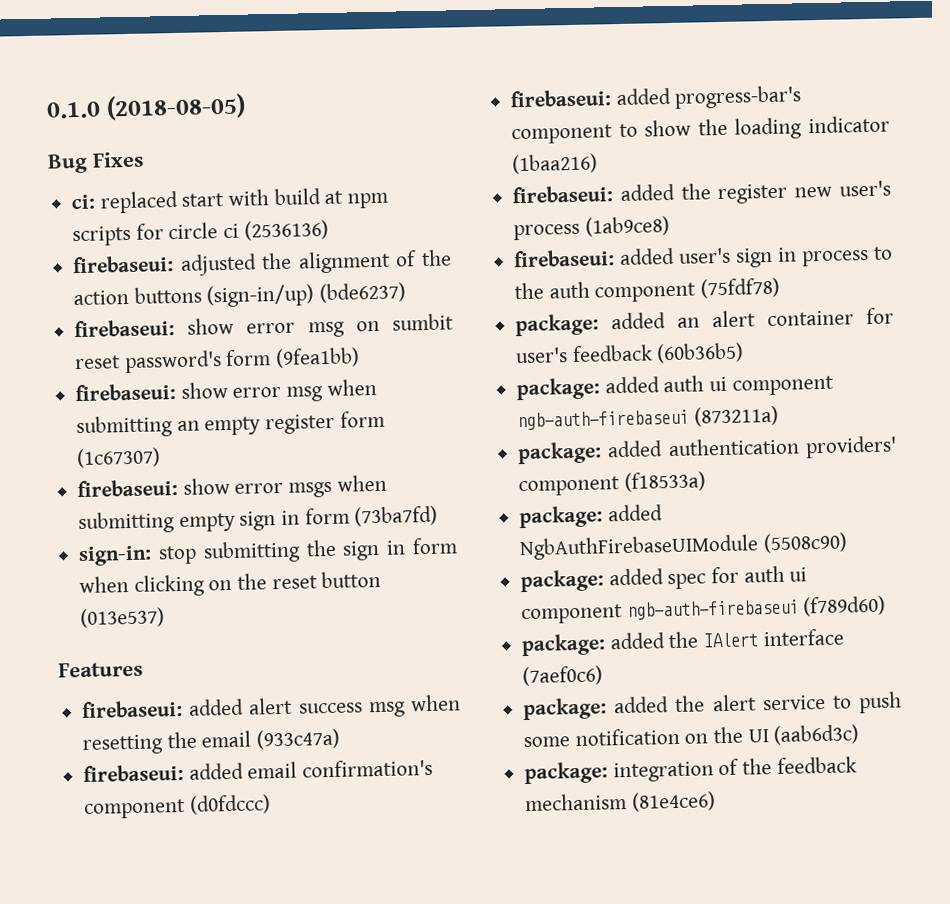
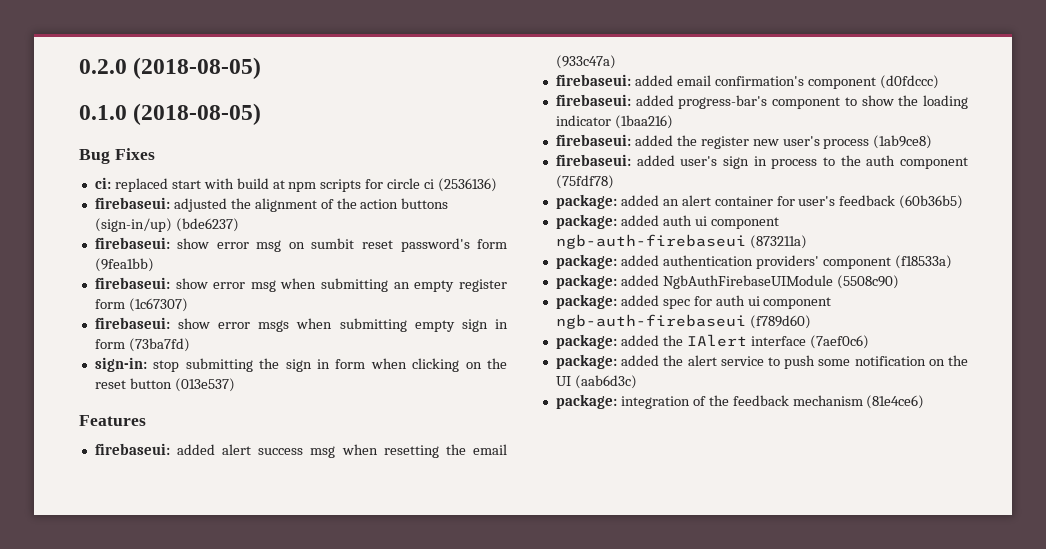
(46, 110) none -> [79,57,262,79] 0.2.0 (2018-08-05) //

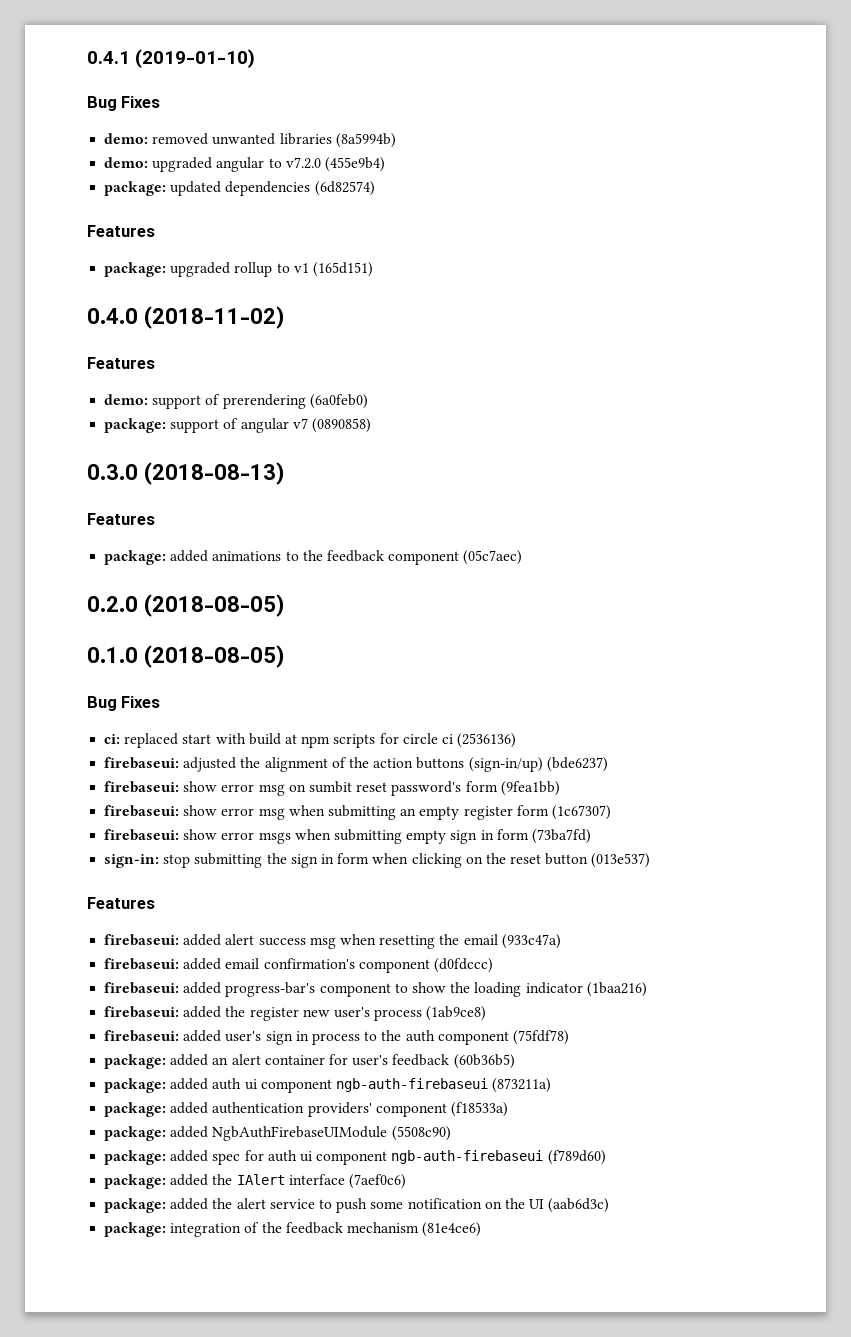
(79, 66) none -> [87,49,256,68] [87,96,161,111] [104,133,396,148] [104,157,385,172] [104,181,375,196] [87,225,155,237] [104,262,373,277] [87,306,285,329] [87,357,155,369] [104,394,368,409] [104,418,371,433] [87,462,285,485] [87,513,155,525] [104,550,523,565] 0.4.1 (2019-01-10) // Bug Fixes // demo: removed unwanted libraries (8a5994b) // demo: upgraded angular to v7.2.0 (455e9b4) // package: updated dependencies (6d82574) // Features // package: upgraded rollup to v1 (165d151) // 0.4.0 (2018-11-02) // Features // demo: support of prerendering (6a0feb0) // package: support of angular v7 (0890858) // 0.3.0 (2018-08-13) // Features // package: added animations to the feedback component (05c7aec) //

